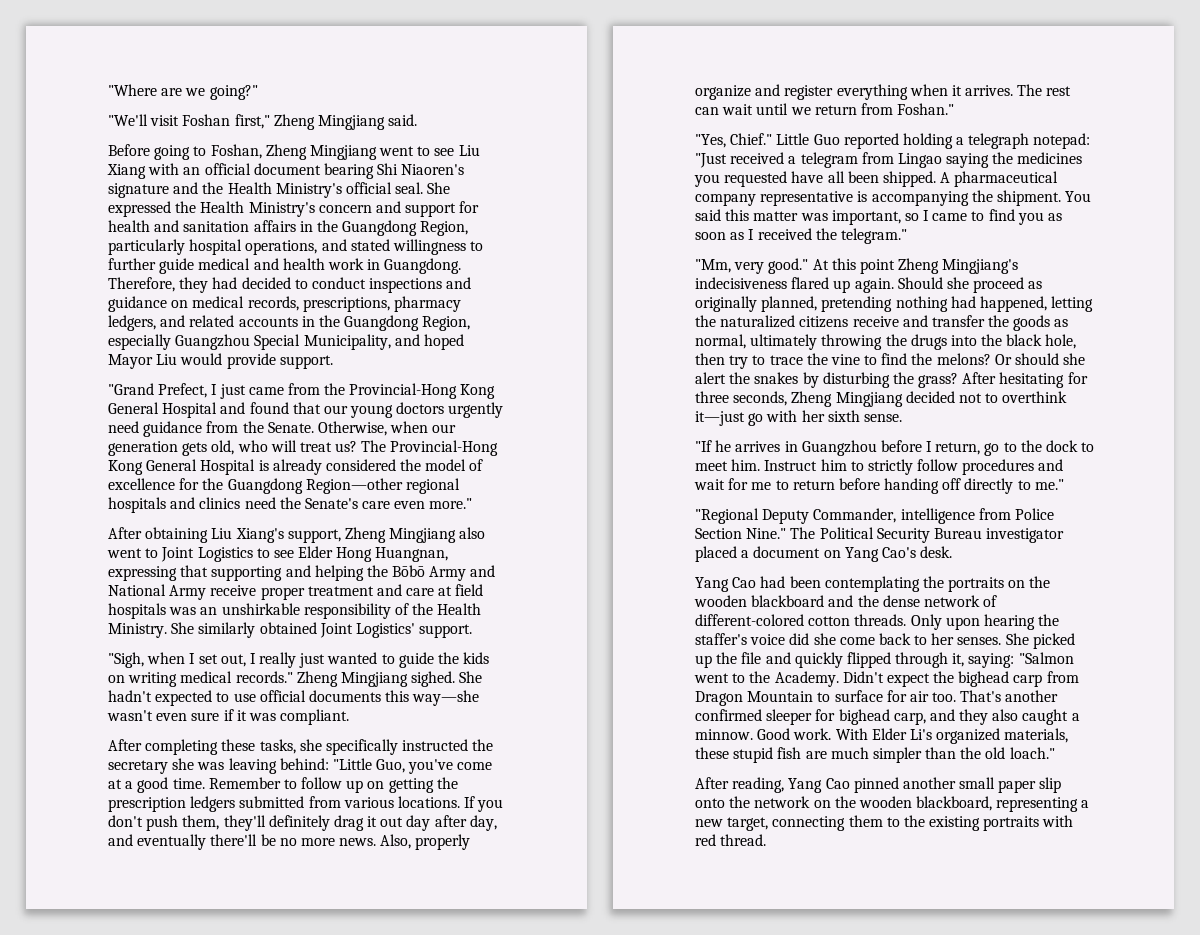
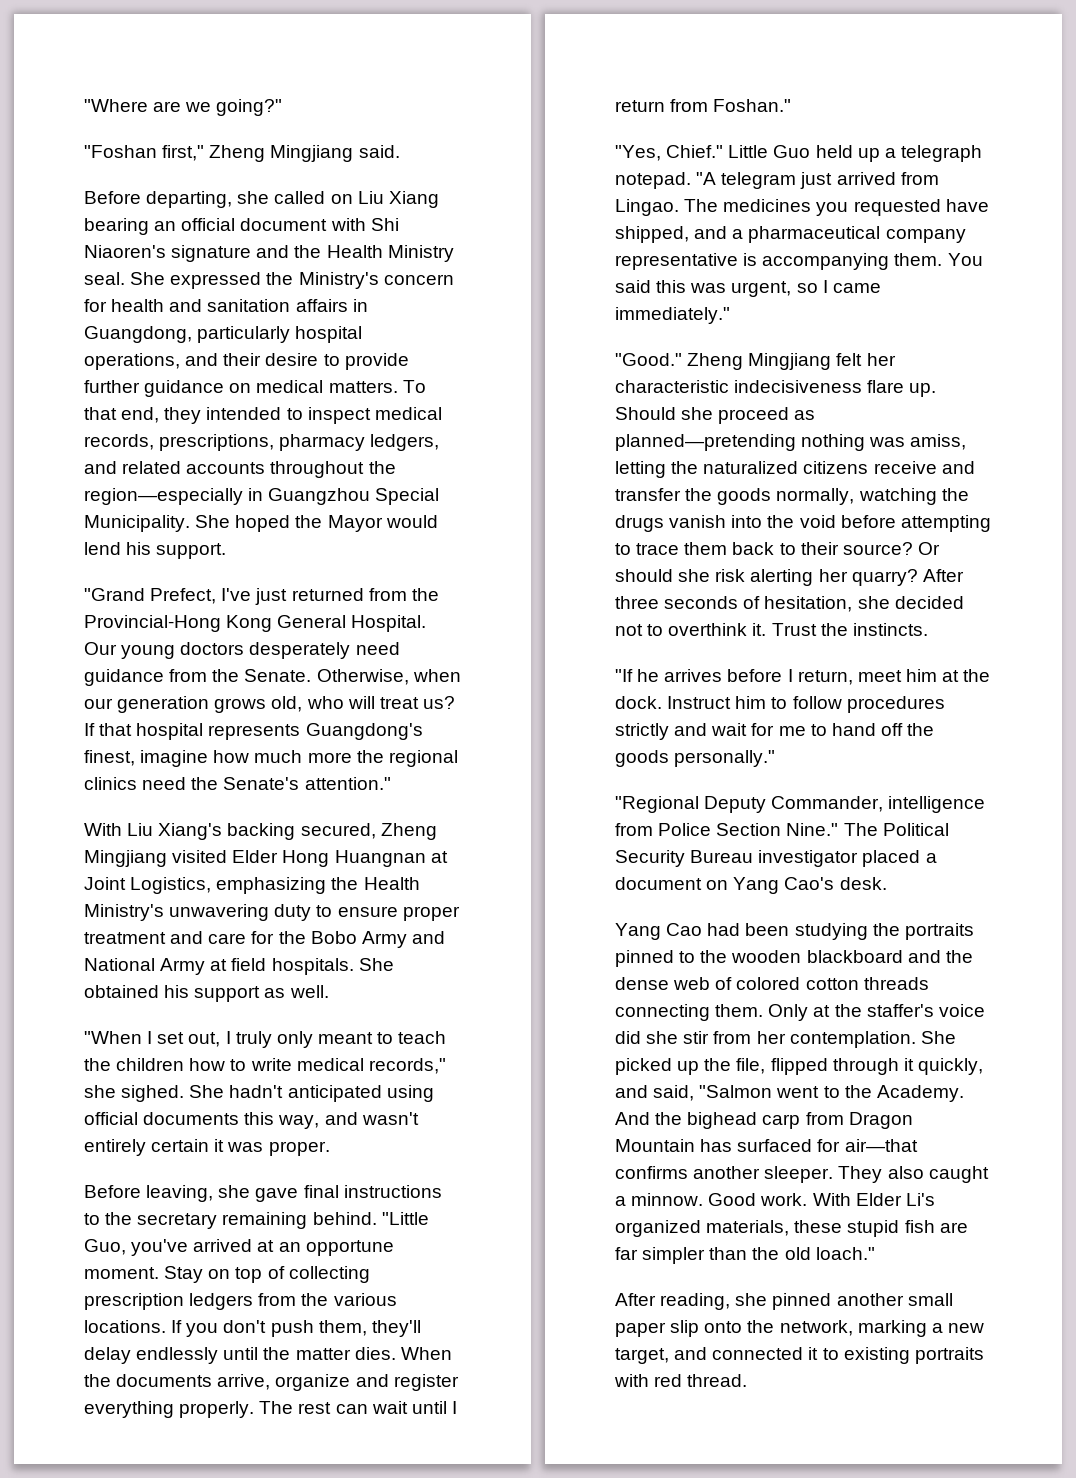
[108,114,231,126] "We'll visit Foshan -> [84,145,157,158] "Foshan
[154,144,455,160] going to Foshan, Zheng Mingjiang went to see -> [146,191,353,208] departing, she called on
[148,163,180,175] with -> [84,218,149,235] bearing
[323,163,374,179] bearing -> [330,218,366,231] with
[275,182,392,198] Ministry's official -> [387,245,454,262] Ministry
[200,201,245,213] Health -> (294, 278) none
[375,201,457,217] and support -> (454, 279) none
[316,220,469,236] the Guangdong Region, -> [84,326,192,343] Guangdong,
[350,239,484,255] [108,258,462,274] [108,277,472,293] [108,296,189,312] stated willingness to further guide medical and health work in Guangdong. Therefore, they had decided to conduct inspections and guidance on -> [223,353,409,370] [84,380,426,397] [84,407,371,424] their desire to provide further guidance on medical matters. To that end, they intended to inspect
[301,315,471,331] [108,334,464,350] [108,353,276,369] in the Guangdong Region, especially Guangzhou Special Municipality, and hoped Mayor Liu would provide -> [270,461,396,478] [84,488,440,505] [84,515,438,532] [84,542,152,555] throughout the region—especially in Guangzhou Special Municipality. She hoped the Mayor would lend his
[211,384,284,399] I just came -> [221,588,364,605] I've just returned
[162,402,348,418] Hospital and found that our -> [351,615,427,632] [84,642,117,655] Hospital. Our
[448,402,504,418] urgently -> [249,642,351,659] desperately
[182,442,208,456] gets -> [214,698,267,713] grows
[361,440,499,456] [108,459,484,475] [108,478,460,494] [108,497,473,513] [108,527,486,543] [107,546,449,562] [108,565,496,581] [108,584,484,600] [108,603,482,619] [108,622,473,638] [108,652,490,668] [108,671,483,687] [108,690,480,706] [107,709,350,725] [108,739,494,755] [108,758,493,774] [108,777,458,793] [108,796,341,812] The Provincial-Hong Kong General Hospital is already considered the model of excellence for the Guangdong Region—other regional hospitals and clinics need the Senate's care even more." // After obtaining Liu Xiang's support, Zheng Mingjiang also went to Joint Logistics to see Elder Hong Huangnan, expressing that supporting and helping the Bōbō Army and National Army receive proper treatment and care at field hospitals was an unshirkable responsibility of the Health Ministry. She similarly obtained Joint Logistics' support. // "Sigh, when I set out, I really just wanted to guide the kids on writing medical records." Zheng Mingjiang sighed. She hadn't expected to use official documents this way—she wasn't even sure if it was compliant. // After completing these tasks, she specifically instructed the secretary she was leaving behind: "Little Guo, you've come at a good time. Remember to follow up on getting the prescription ledgers submitted from -> [84,723,423,740] [84,750,458,767] [84,777,391,790] [84,823,437,840] [84,850,448,867] [84,877,420,894] [84,904,460,921] [84,931,445,948] [84,958,394,975] [84,985,329,1002] [84,1031,447,1048] [84,1058,446,1074] [84,1085,434,1102] [84,1112,419,1129] [84,1139,330,1156] [84,1185,442,1202] [84,1212,429,1229] [84,1239,394,1256] [84,1266,370,1283] [84,1293,329,1310] If that hospital represents Guangdong's finest, imagine how much more the regional clinics need the Senate's attention." // With Liu Xiang's backing secured, Zheng Mingjiang visited Elder Hong Huangnan at Joint Logistics, emphasizing the Health Ministry's unwavering duty to ensure proper treatment and care for the Bobo Army and National Army at field hospitals. She obtained his support as well. // "When I set out, I truly only meant to teach the children how to write medical records," she sighed. She hadn't anticipated using official documents this way, and wasn't entirely certain it was proper. // Before leaving, she gave final instructions to the secretary remaining behind. "Little Guo, you've arrived at an opportune moment. Stay on top of collecting prescription ledgers from the
[268,815,497,831] [108,834,471,850] definitely drag it out day after day, and eventually there'll be no more news. Also, properly -> [84,1347,452,1364] [84,1374,271,1390] delay endlessly until the matter dies. When the documents arrive,
[909,84,1014,96] when it arrives. -> [179,1401,255,1418] properly.
[790,107,811,115] we -> [451,1401,457,1414] I
[843,133,1091,149] [695,152,1083,168] [694,171,951,187] reported holding a telegraph notepad: "Just received a telegram from Lingao saying the medicines you requested have all been shipped. A -> [815,145,982,162] [615,172,939,189] [615,199,989,216] [615,226,744,243] held up a telegraph notepad. "A telegram just arrived from Lingao. The medicines you requested have shipped, and a
[971,190,1061,206] the shipment. -> [894,253,943,266] them.
[753,209,1063,225] [695,228,907,244] [695,258,1019,274] [695,277,1043,293] [695,296,1047,312] matter was important, so I came to find you as soon as I received the telegram." // "Mm, very good." At this point Zheng Mingjiang's indecisiveness flared up again. Should she proceed as originally planned, pretending nothing had happened, -> [690,280,881,297] [615,307,730,324] [615,353,896,370] [615,380,937,397] [615,407,816,424] [615,434,967,451] was urgent, so I came immediately." // "Good." Zheng Mingjiang felt her characteristic indecisiveness flare up. Should she proceed as planned—pretending nothing was amiss,
[1054,319,1069,327] [695,334,883,350] as normal, ultimately throwing -> [776,488,937,505] normally, watching
(947, 342) none -> [669,515,727,528] vanish
[1006,334,1077,349] [695,353,1086,369] [695,372,1088,388] [695,391,1068,407] [695,410,902,426] black hole, then try to trace the vine to find the melons? Or should she alert the snakes by disturbing the grass? After hesitating for three seconds, Zheng Mingjiang decided not to overthink it—just go with her sixth sense. -> [799,515,991,532] [615,542,940,555] [615,569,964,586] [615,596,964,612] [615,623,928,636] void before attempting to trace them back to their source? Or should she risk alerting her quarry? After three seconds of hesitation, she decided not to overthink it. Trust the instincts.
[784,440,877,456] in Guangzhou -> (723, 675) none
[984,440,1095,456] [695,459,761,471] go to the dock to meet him. -> [857,669,991,682] [615,696,662,709] meet him at the dock.
[867,459,913,475] strictly -> (788, 703) none
(1035, 467) none -> [615,723,669,740] strictly
[792,478,1064,494] return before handing off directly to me." -> [831,723,935,736] [615,750,776,767] hand off the goods personally."
[824,576,920,592] contemplating -> [794,923,868,940] studying
[1008,580,1026,588] on -> [615,950,696,967] pinned to
[923,595,998,607] [695,614,1035,630] network of different-colored cotton threads. Only upon hearing -> [673,977,929,990] [615,1004,831,1021] web of colored cotton threads connecting them. Only at
[839,633,1075,649] [695,652,1015,668] come back to her senses. She picked up the file and quickly flipped through it, saying: -> [683,1031,956,1048] [615,1058,983,1075] [615,1085,695,1101] stir from her contemplation. She picked up the file, flipped through it quickly, and said,
[842,671,930,687] Didn't expect -> [615,1112,650,1125] And
[817,690,1059,702] [695,709,989,725] to surface for air too. That's another confirmed sleeper for bighead carp, and they -> [700,1139,918,1152] [615,1166,883,1183] has surfaced for air—that confirms another sleeper. They
[830,747,869,759] much -> [615,1247,638,1260] far
[788,778,850,793] Yang Cao -> [735,1293,768,1306] she
[754,796,1090,812] [695,815,925,831] network on the wooden blackboard, representing a new target, connecting them to the -> [779,1320,984,1337] [615,1347,839,1364] network, marking a new target, and connected it to

